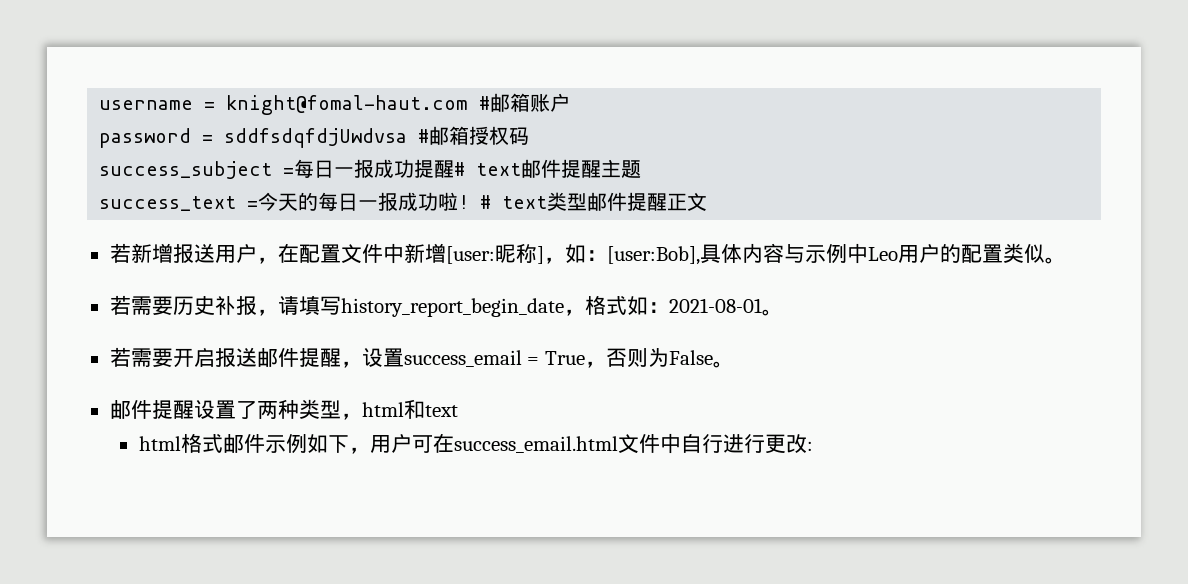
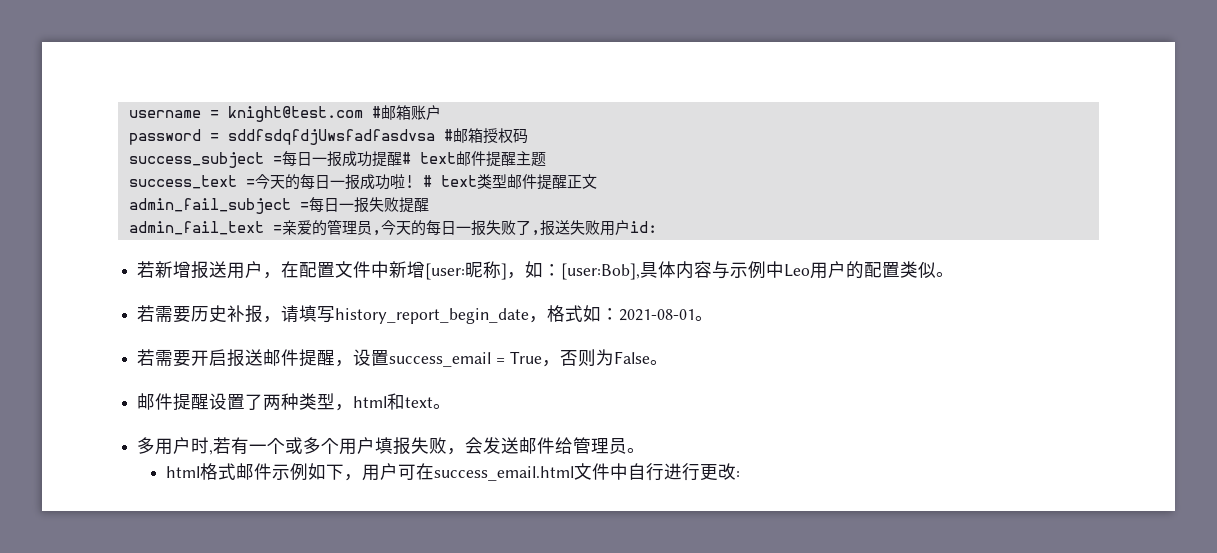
[226,95,469,115] knight@fomal-haut.com -> [227,106,363,122] knight@test.com
[224,128,408,148] sddfsdqfdjUwdvsa -> [227,129,435,145] sddfsdqfdjUwsfadfasdvsa
(708, 201) none -> [128,197,429,214] [128,219,657,236] // admin_fail_subject =每日一报失败提醒 // admin_fail_text =亲爱的管理员,今天的每日一报失败了,报送失败用户id:
(458, 411) none -> [433,404,452,409] [137,437,646,455] 。 // 多用户时,若有一个或多个用户填报失败，会发送邮件给管理员。

